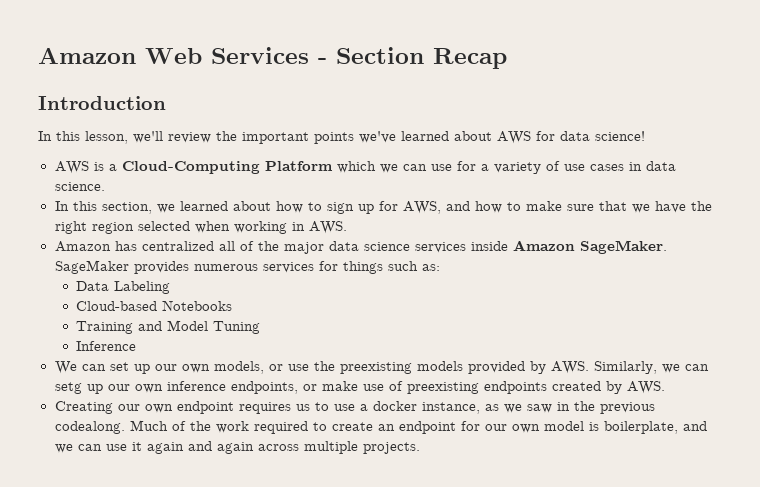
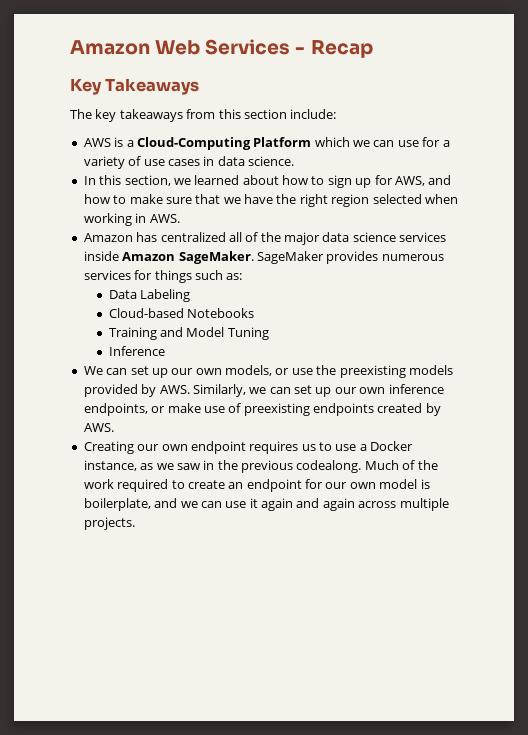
[336,47,424,64] Section -> (306, 50) none
[38,96,166,110] [38,131,645,144] Introduction // In this lesson, we'll review the important points we've learned about AWS for data science! -> [70,78,200,95] [70,109,337,122] Key Takeaways // The key takeaways from this section include:
[54,382,82,394] setg -> [294,385,312,394] set
[372,401,417,411] docker -> [370,441,414,451] Docker

